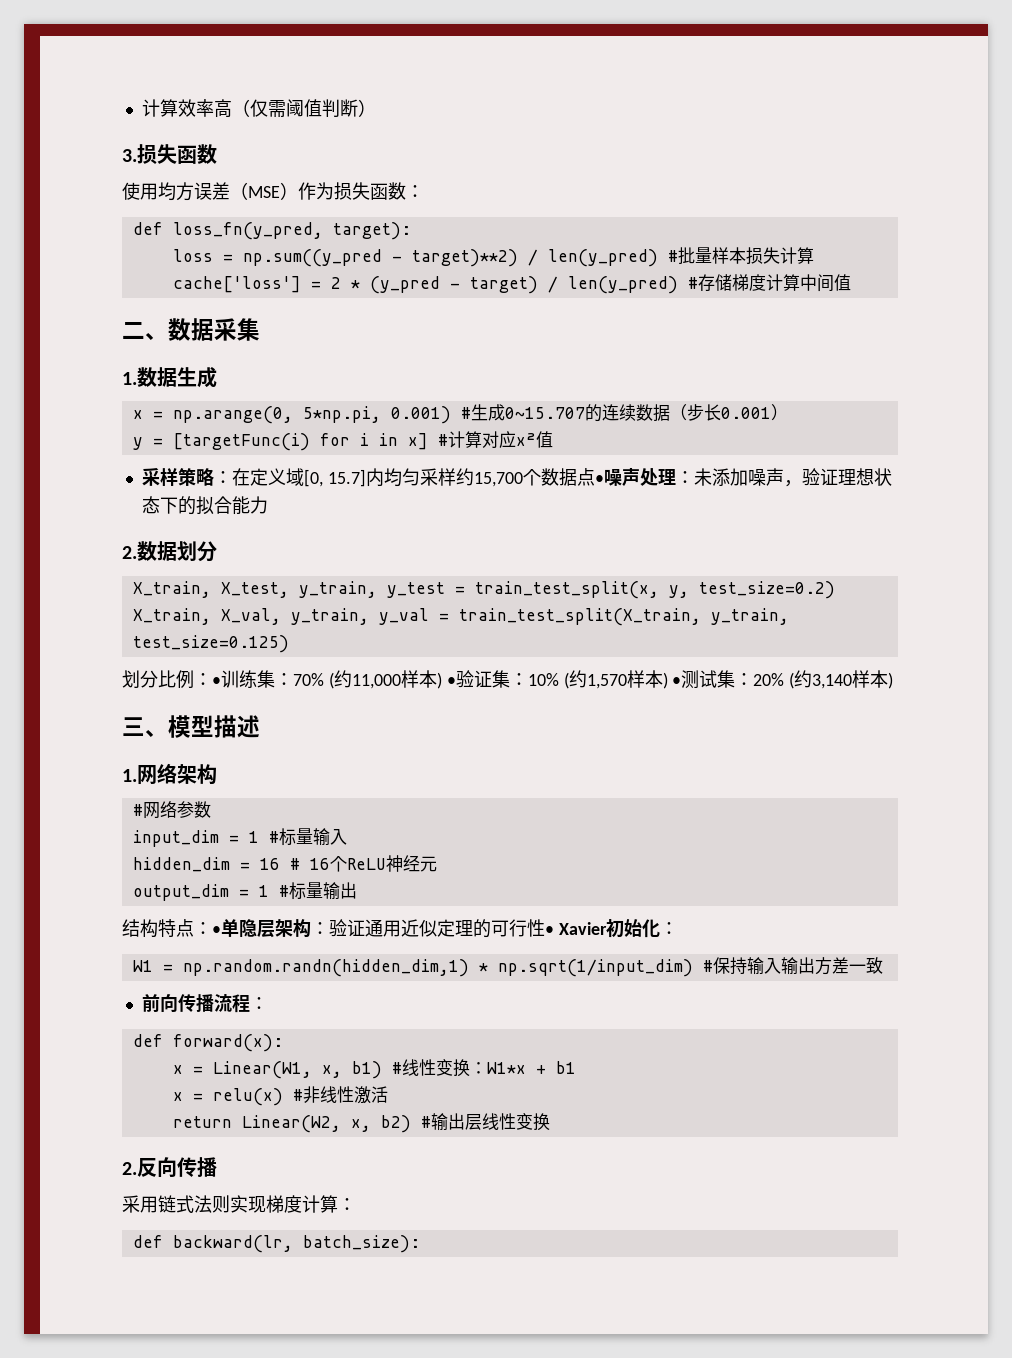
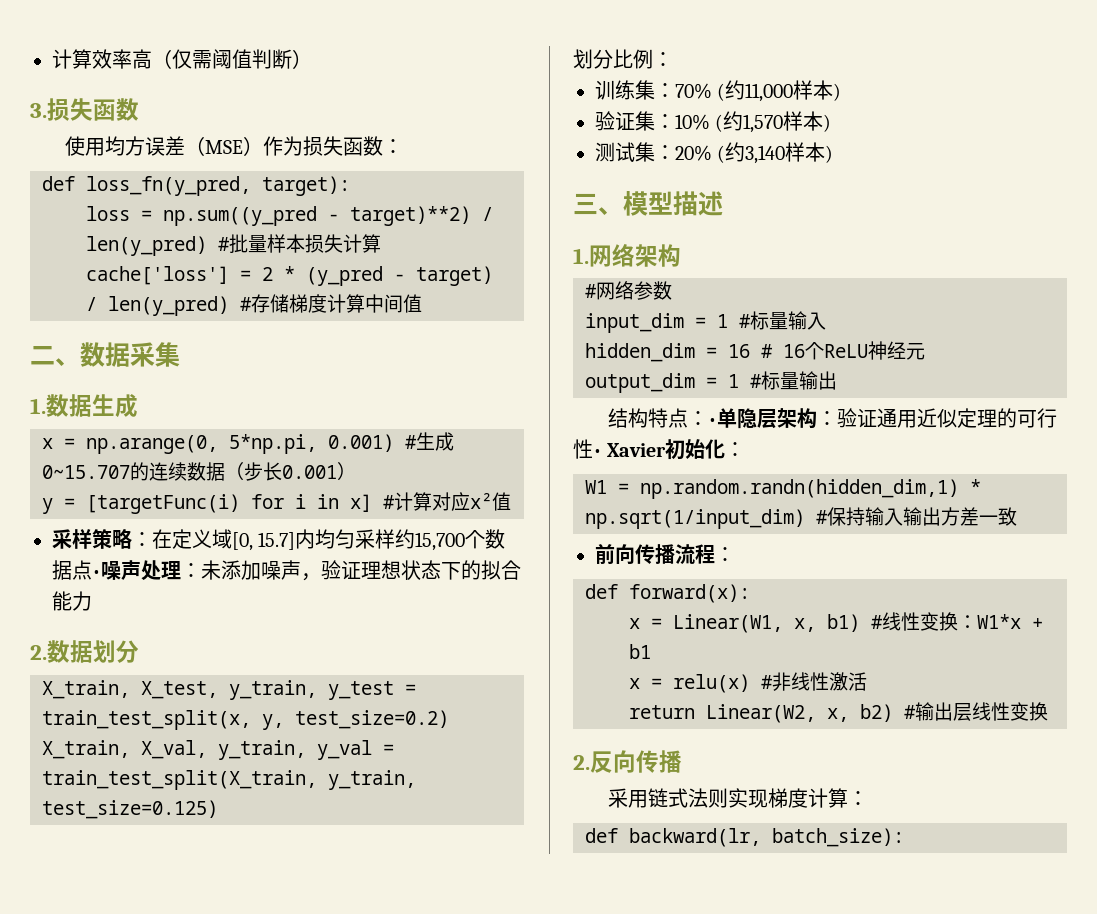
[212,677,221,686] • -> (673, 59) //
[446,677,456,686] • -> (842, 92) //
[672,677,682,686] • -> (832, 123) //

